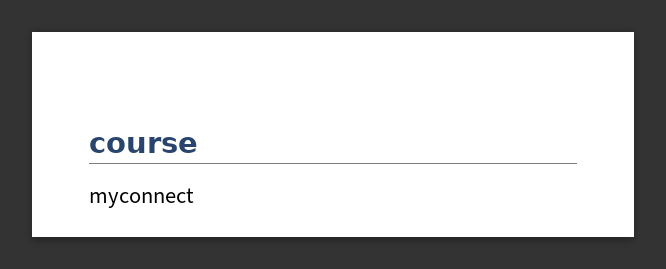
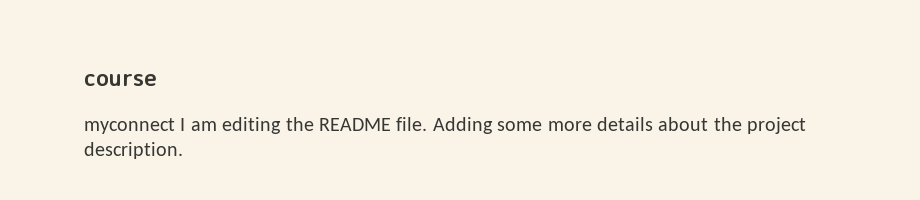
(194, 198) none -> [180,117,807,134] [84,142,183,159] I am editing the README file. Adding some more details about the project description.

